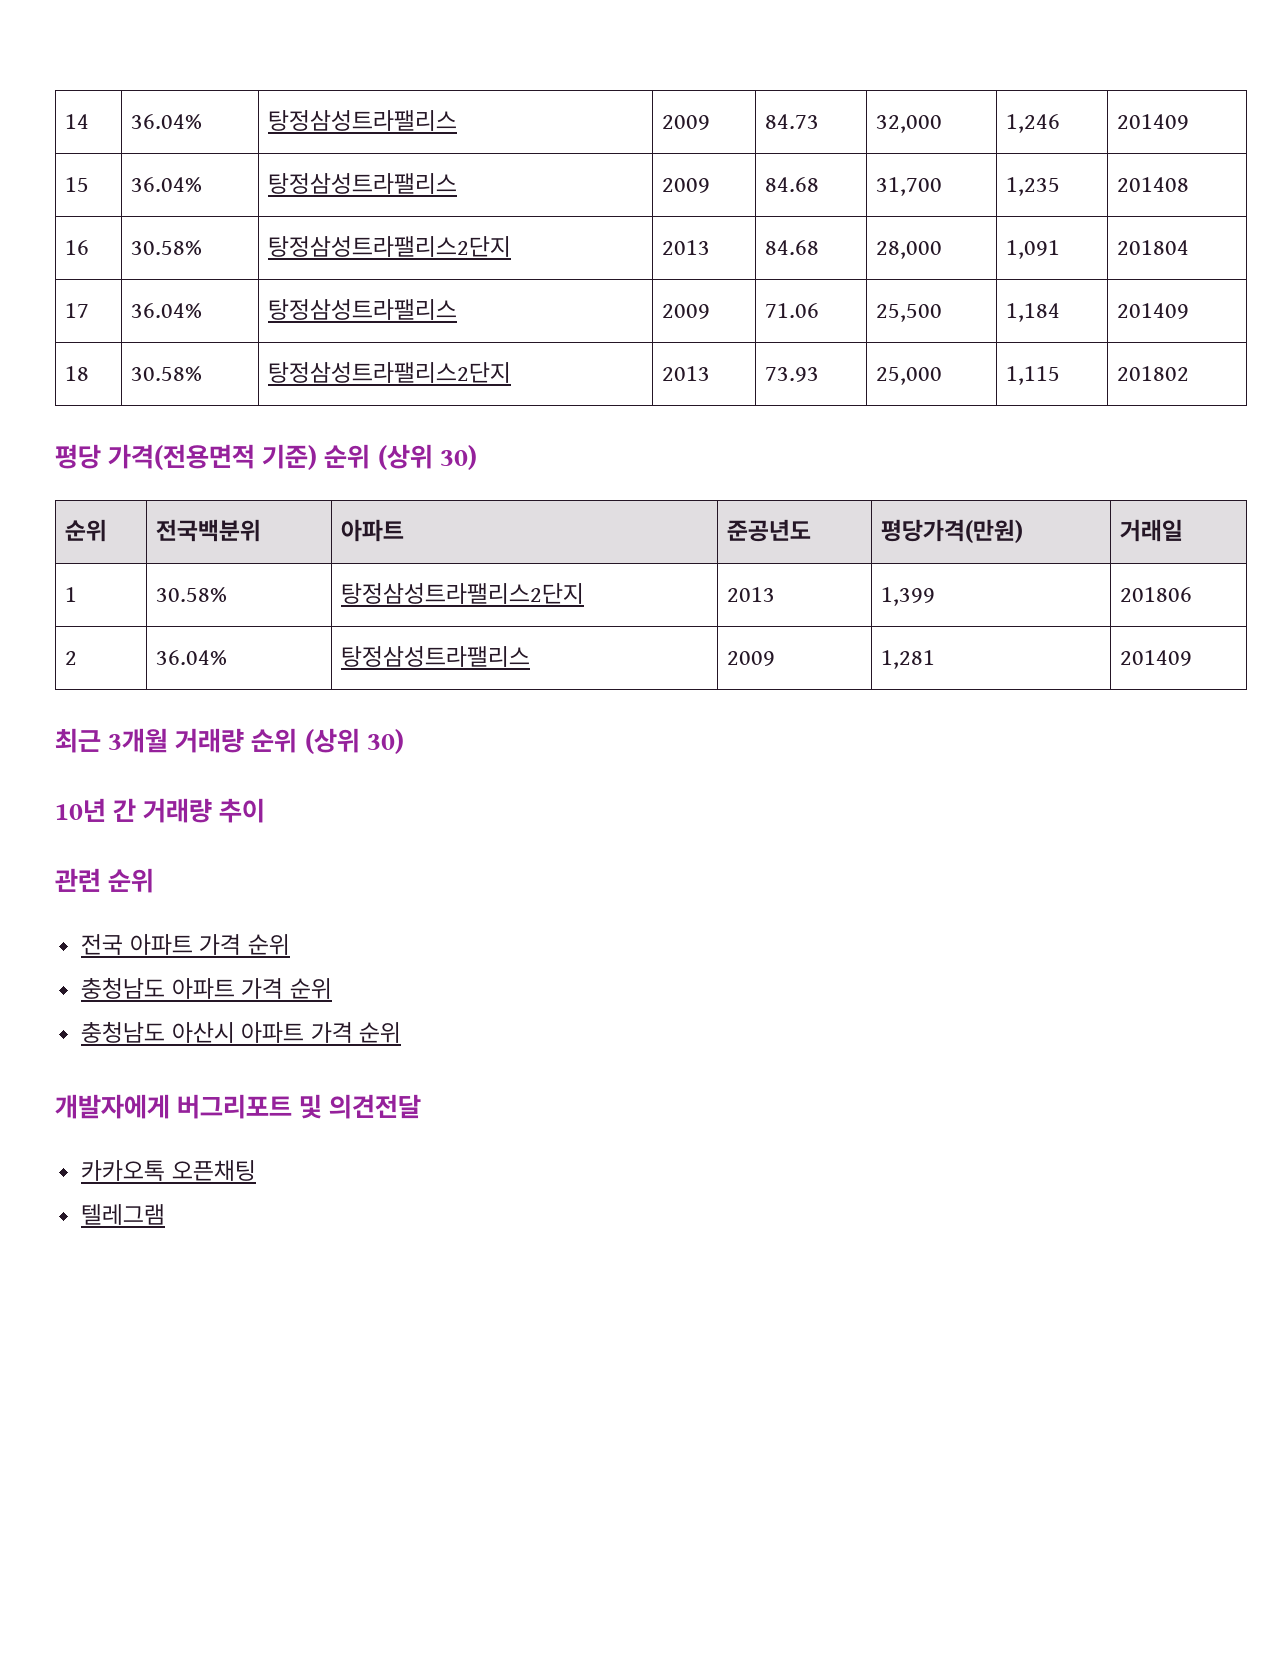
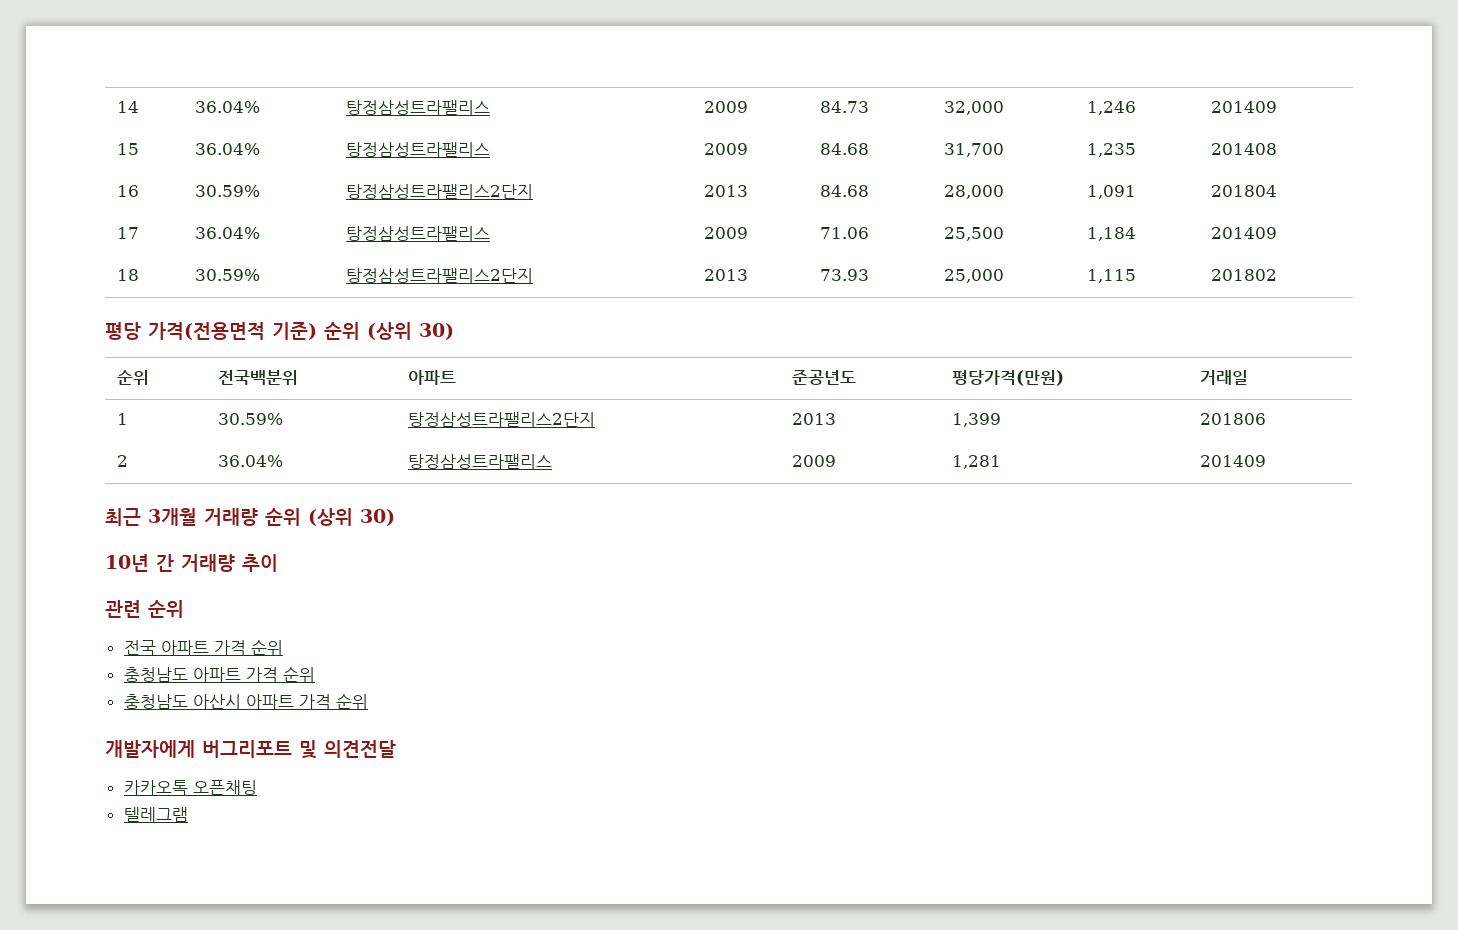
[130,240,202,255] 30.58% -> [194,185,260,197] 30.59%
[130,366,202,381] 30.58% -> [194,269,260,281] 30.59%
[155,587,227,602] 30.58% -> [217,413,283,425] 30.59%

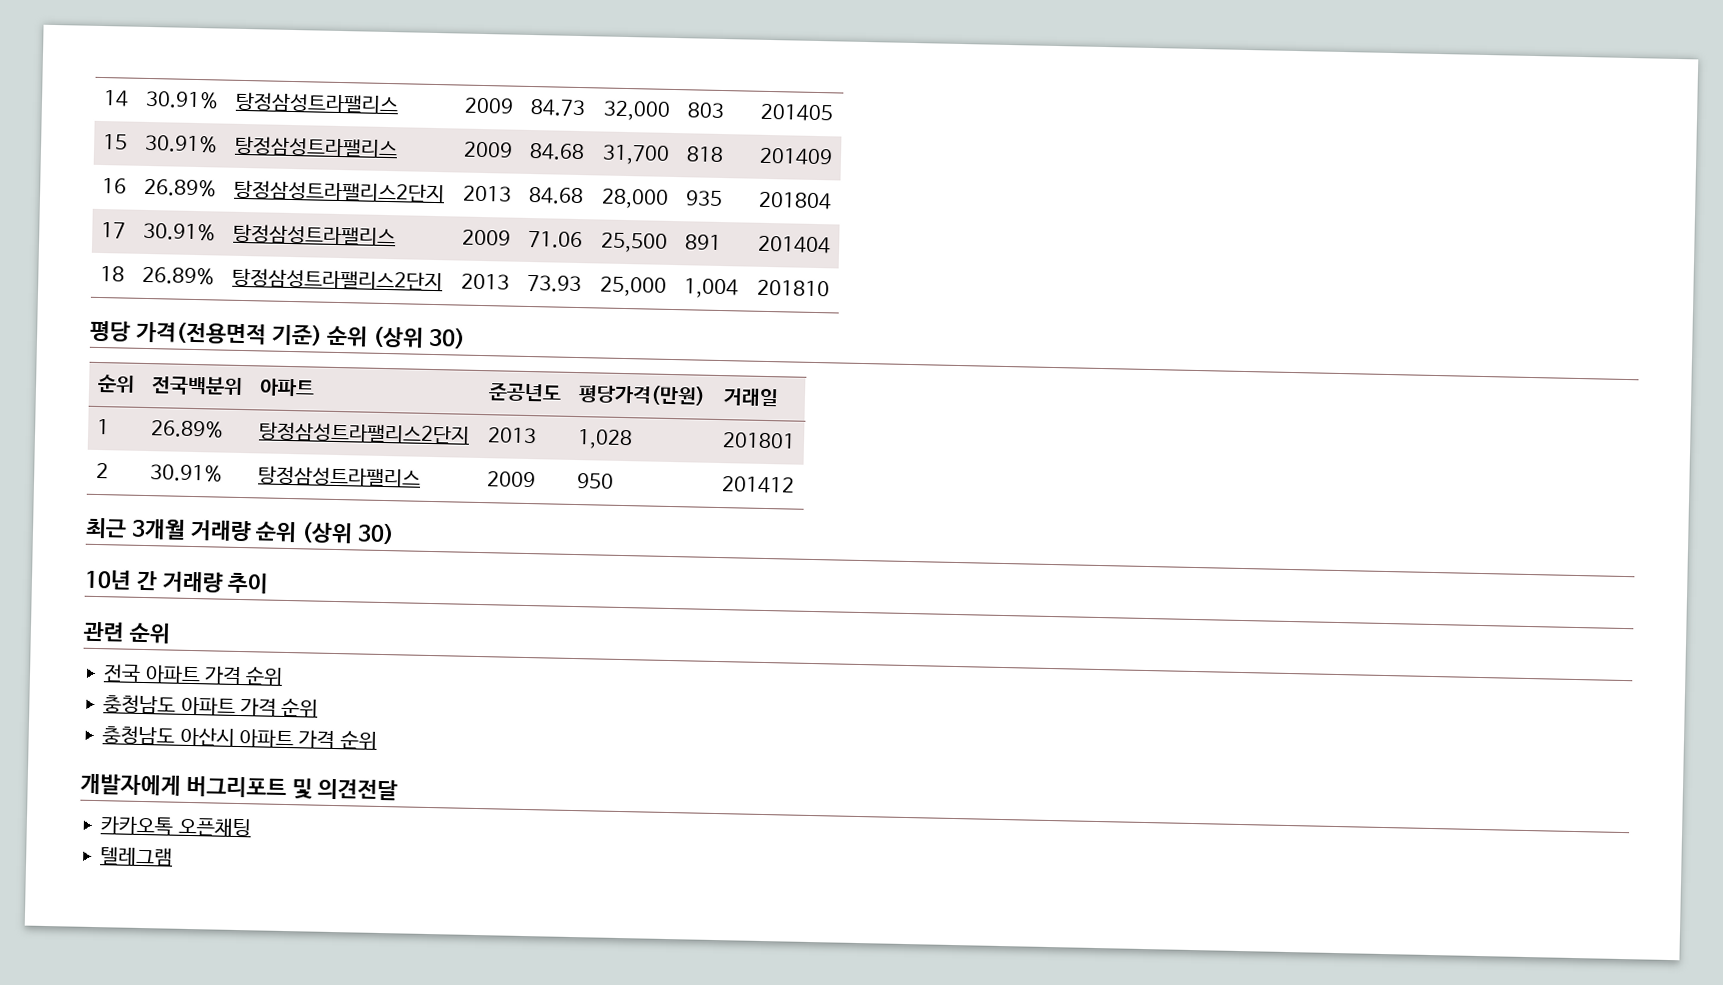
[194,101,260,113] 36.04% -> [144,90,219,109] 30.91%
[1086,101,1136,115] [1210,101,1277,113] 1,246 | 201409 -> [686,102,725,119] [759,103,834,122] 803 | 201405
[194,143,260,155] 36.04% -> [143,134,218,153] 30.91%
[1086,143,1136,157] [1210,143,1277,155] 1,235 | 201408 -> [685,146,724,163] [758,147,833,166] 818 | 201409
[194,185,260,197] 30.59% -> [143,178,217,197] 26.89%
[1086,185,1136,199] 1,091 -> [684,190,723,207] 935
[194,227,260,239] 36.04% -> [142,222,216,241] 30.91%
[1086,227,1136,241] [1210,227,1277,239] 1,184 | 201409 -> [684,234,722,251] [757,235,831,254] 891 | 201404
[194,269,260,281] 30.59% -> [141,266,215,285] 26.89%
[1086,269,1136,283] [1210,269,1277,281] 1,115 | 201802 -> [683,278,739,299] [756,279,830,297] 1,004 | 201810
[217,413,283,425] [407,412,595,427] [791,413,836,425] [951,413,1001,427] [1199,413,1266,425] 30.59% | 탕정삼성트라팰리스2단지 | 2013 | 1,399 | 201806 -> [150,420,224,438] [257,421,470,445] [486,427,537,444] [576,429,633,450] [721,432,796,449] 26.89% | 탕정삼성트라팰리스2단지 | 2013 | 1,028 | 201801
[217,455,283,467] [407,454,552,469] [791,455,836,467] [951,455,1001,469] [1199,455,1266,467] 36.04% | 탕정삼성트라팰리스 | 2009 | 1,281 | 201409 -> [149,464,223,482] [257,465,421,488] [486,471,536,488] [576,473,614,489] [720,476,795,494] 30.91% | 탕정삼성트라팰리스 | 2009 | 950 | 201412

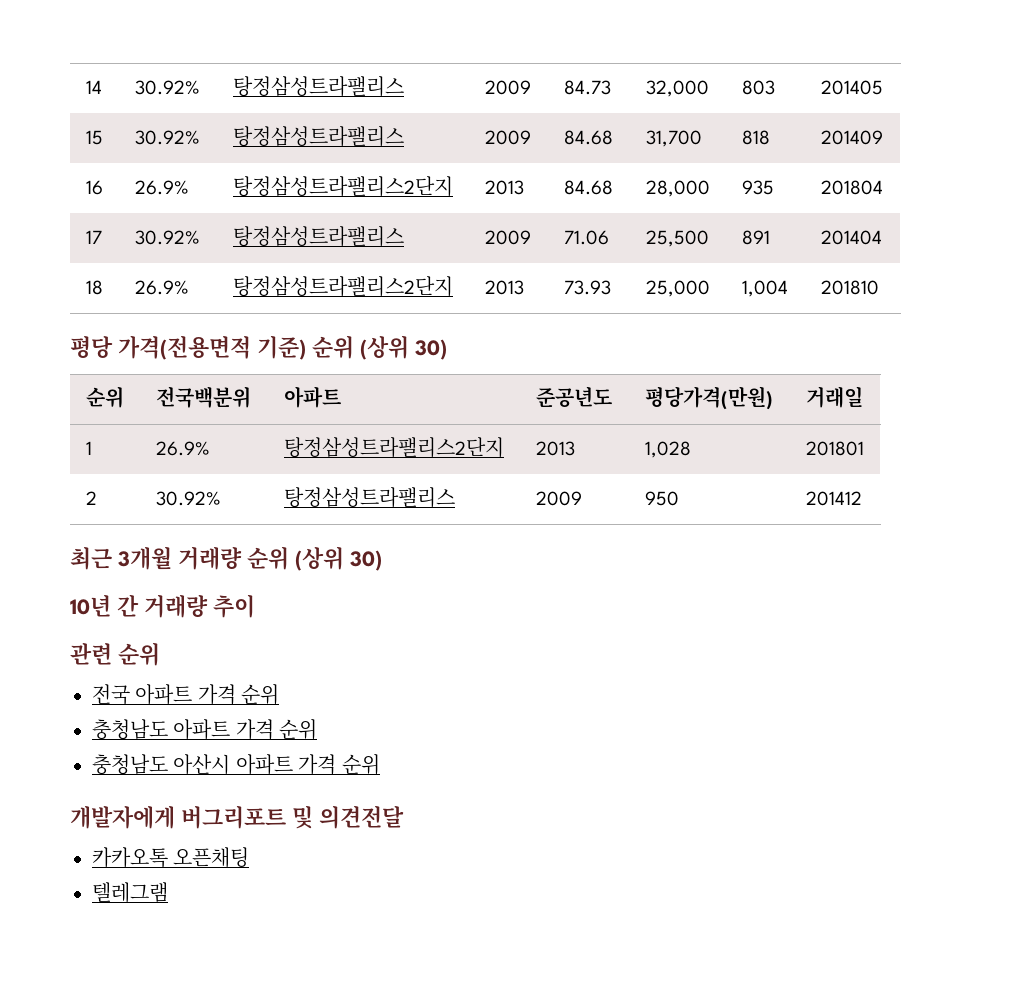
[144,90,219,109] 30.91% -> [134,80,200,95] 30.92%
[143,134,218,153] 30.91% -> [134,130,200,145] 30.92%
[143,178,217,197] 26.89% -> [134,180,189,195] 26.9%
[142,222,216,241] 30.91% -> [134,230,200,245] 30.92%
[141,266,215,285] 26.89% -> [134,280,189,295] 26.9%
[150,420,224,438] 26.89% -> [155,441,210,456] 26.9%
[149,464,223,482] 30.91% -> [155,491,221,506] 30.92%

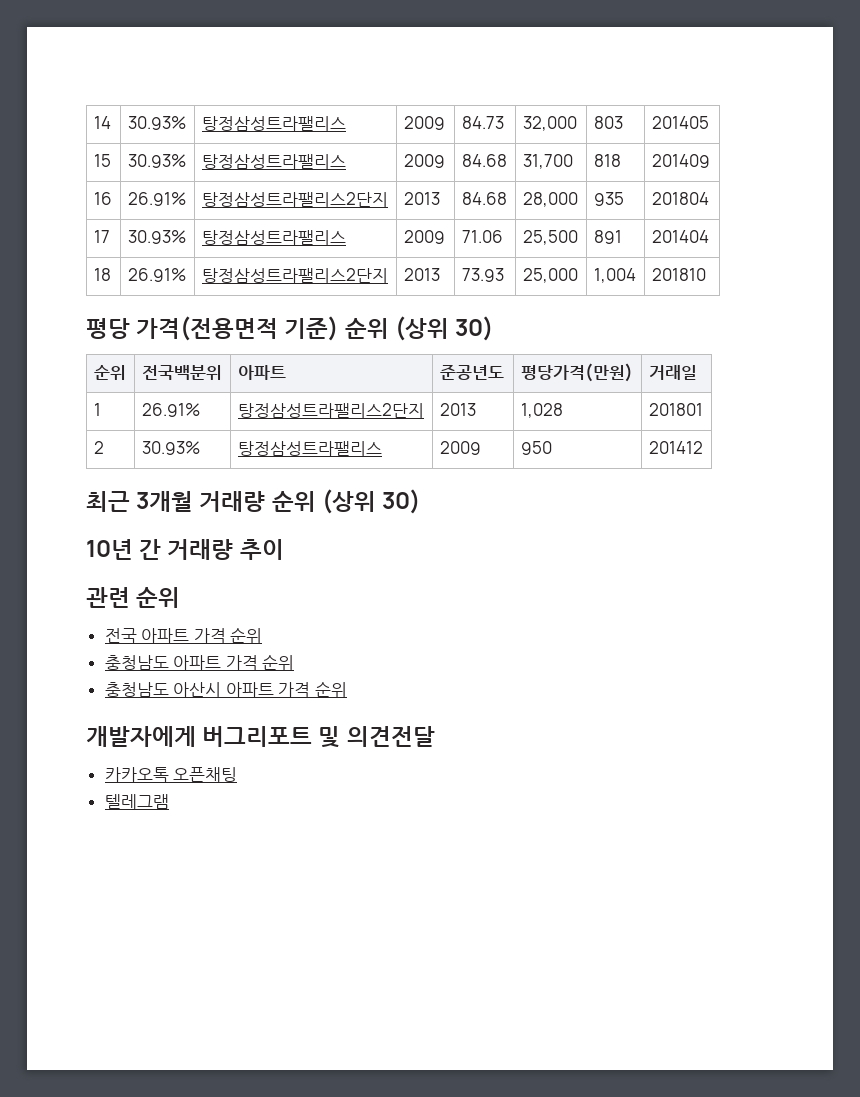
[134,80,200,95] 30.92% -> [127,116,186,130] 30.93%
[134,130,200,145] 30.92% -> [127,154,186,168] 30.93%
[134,180,189,195] 26.9% -> [127,192,186,206] 26.91%
[134,230,200,245] 30.92% -> [127,230,186,244] 30.93%
[134,280,189,295] 26.9% -> [127,268,186,282] 26.91%
[155,441,210,456] 26.9% -> [141,403,200,417] 26.91%
[155,491,221,506] 30.92% -> [141,441,200,455] 30.93%

